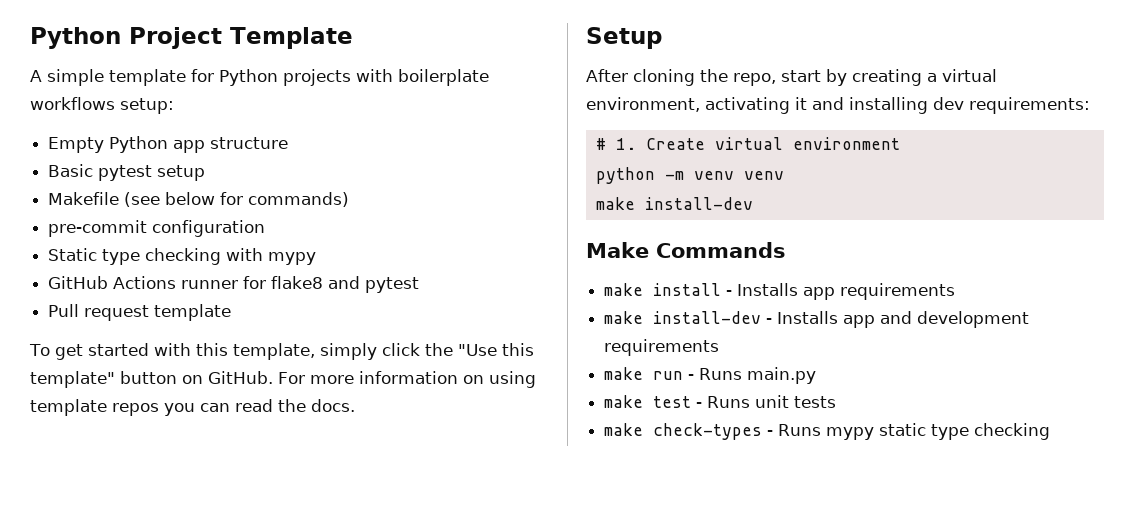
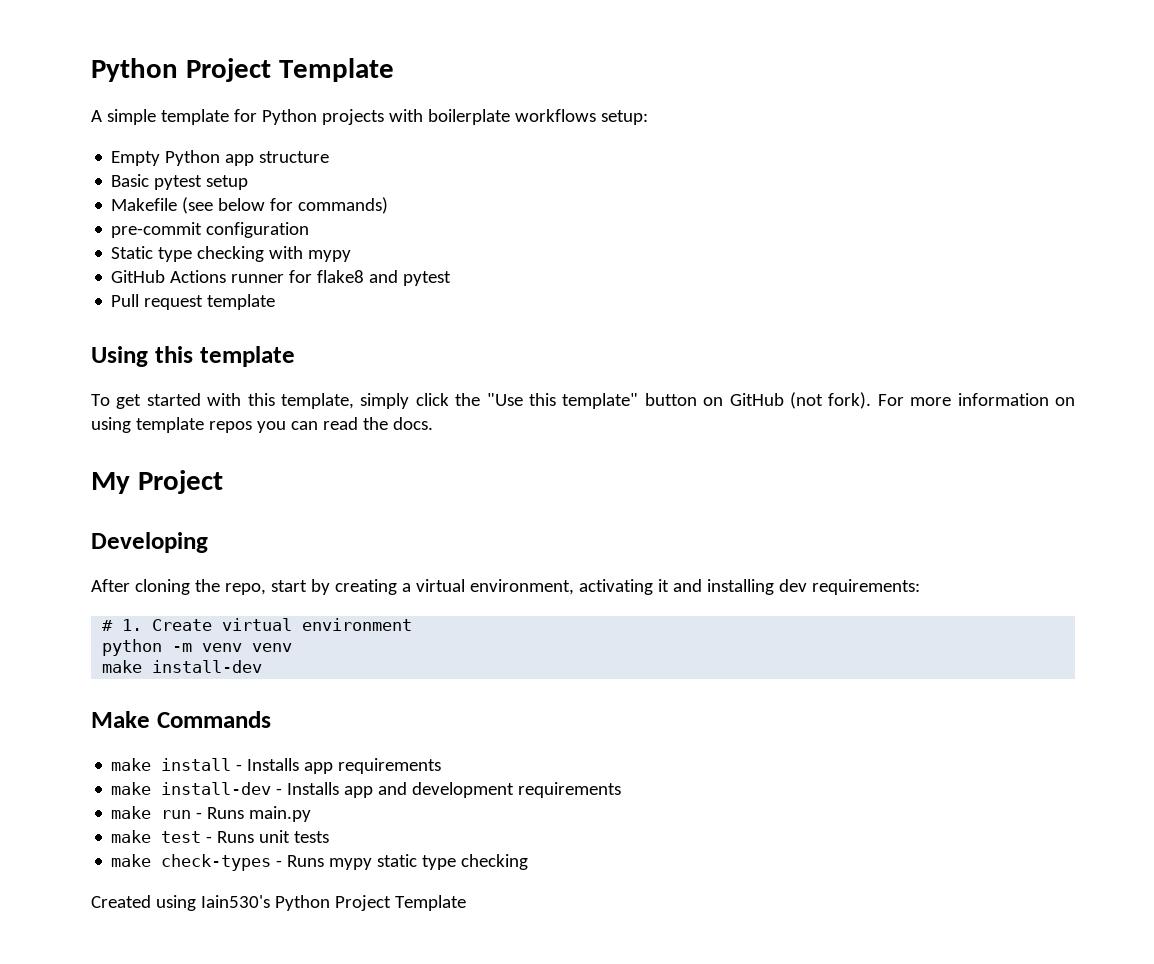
(232, 312) none -> [91,346,295,367] // Using this template
[208,371,273,384] GitHub. -> [729,392,872,409] GitHub (not fork).
[586,27,662,49] Setup -> [91,470,223,494] [91,532,208,553] My Project // Developing
(1051, 431) none -> [91,895,466,911] // Created using Iain530's Python Project Template

